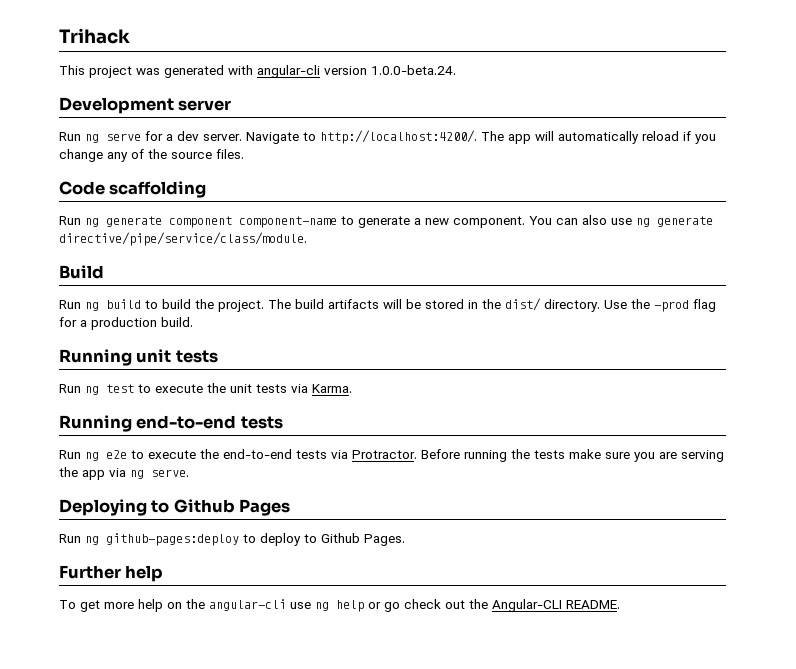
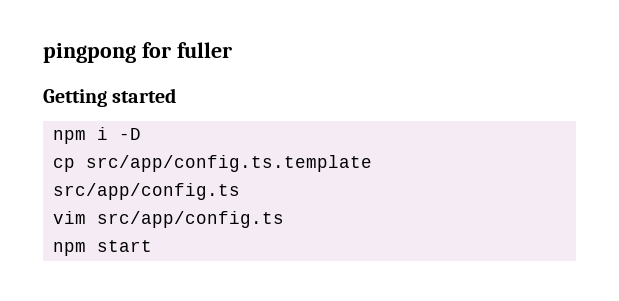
[59,28,130,44] [59,65,456,78] [59,97,232,114] [59,130,716,144] [59,149,244,162] [59,181,207,198] [59,215,713,228] [59,232,307,246] [59,265,104,279] [59,298,716,312] [59,317,193,330] [59,349,218,366] [59,383,352,395] [59,415,283,432] [59,449,724,462] [59,467,189,480] [59,499,291,516] [59,533,405,546] [59,565,164,582] [59,599,620,612] Trihack // This project was generated with angular-cli version 1.0.0-beta.24. // Development server // Run ng serve for a dev server. Navigate to http://localhost:4200/. The app will automatically reload if you change any of the source files. // Code scaffolding // Run ng generate component component-name to generate a new component. You can also use ng generate directive/pipe/service/class/module. // Build // Run ng build to build the project. The build artifacts will be stored in the dist/ directory. Use the -prod flag for a production build. // Running unit tests // Run ng test to execute the unit tests via Karma. // Running end-to-end tests // Run ng e2e to execute the end-to-end tests via Protractor. Before running the tests make sure you are serving the app via ng serve. // Deploying to Github Pages // Run ng github-pages:deploy to deploy to Github Pages. // Further help // To get more help on the angular-cli use ng help or go check out the Angular-CLI README. -> [43,42,232,63] [43,88,177,107] [53,127,142,144] [53,155,373,172] [53,183,241,200] [53,211,285,228] [53,240,153,256] pingpong for fuller // Getting started // npm i -D // cp src/app/config.ts.template src/app/config.ts // vim src/app/config.ts // npm start

